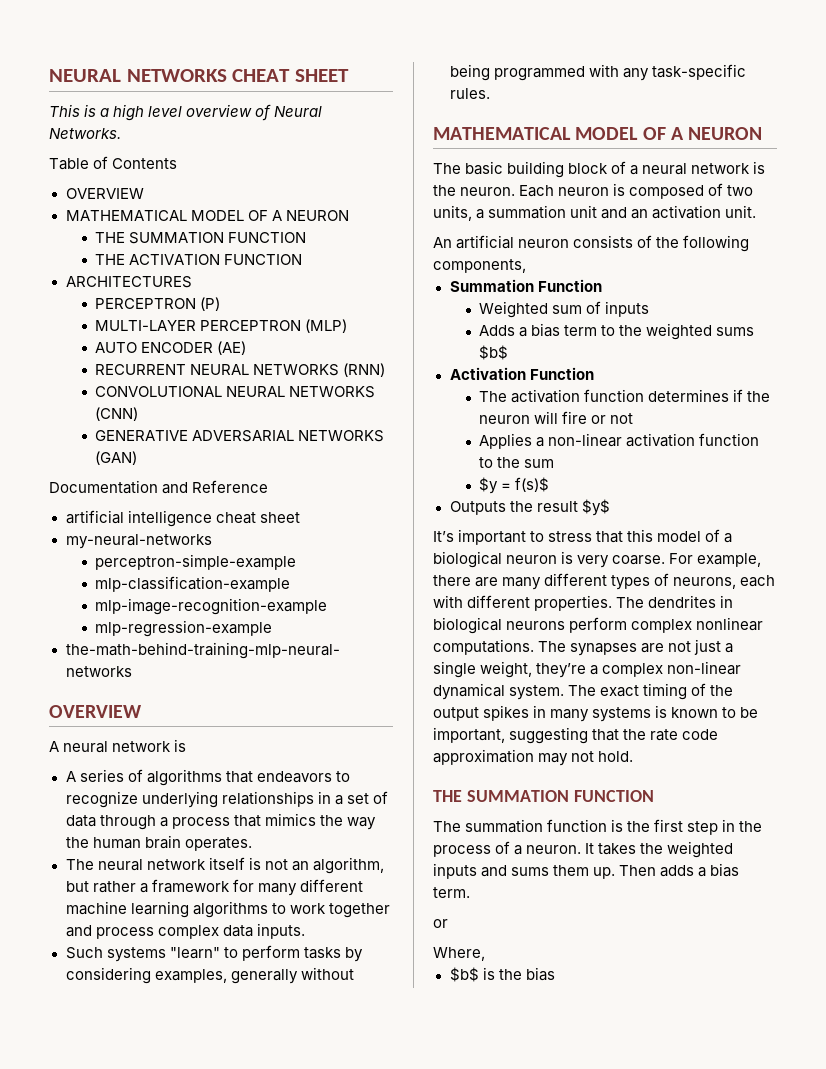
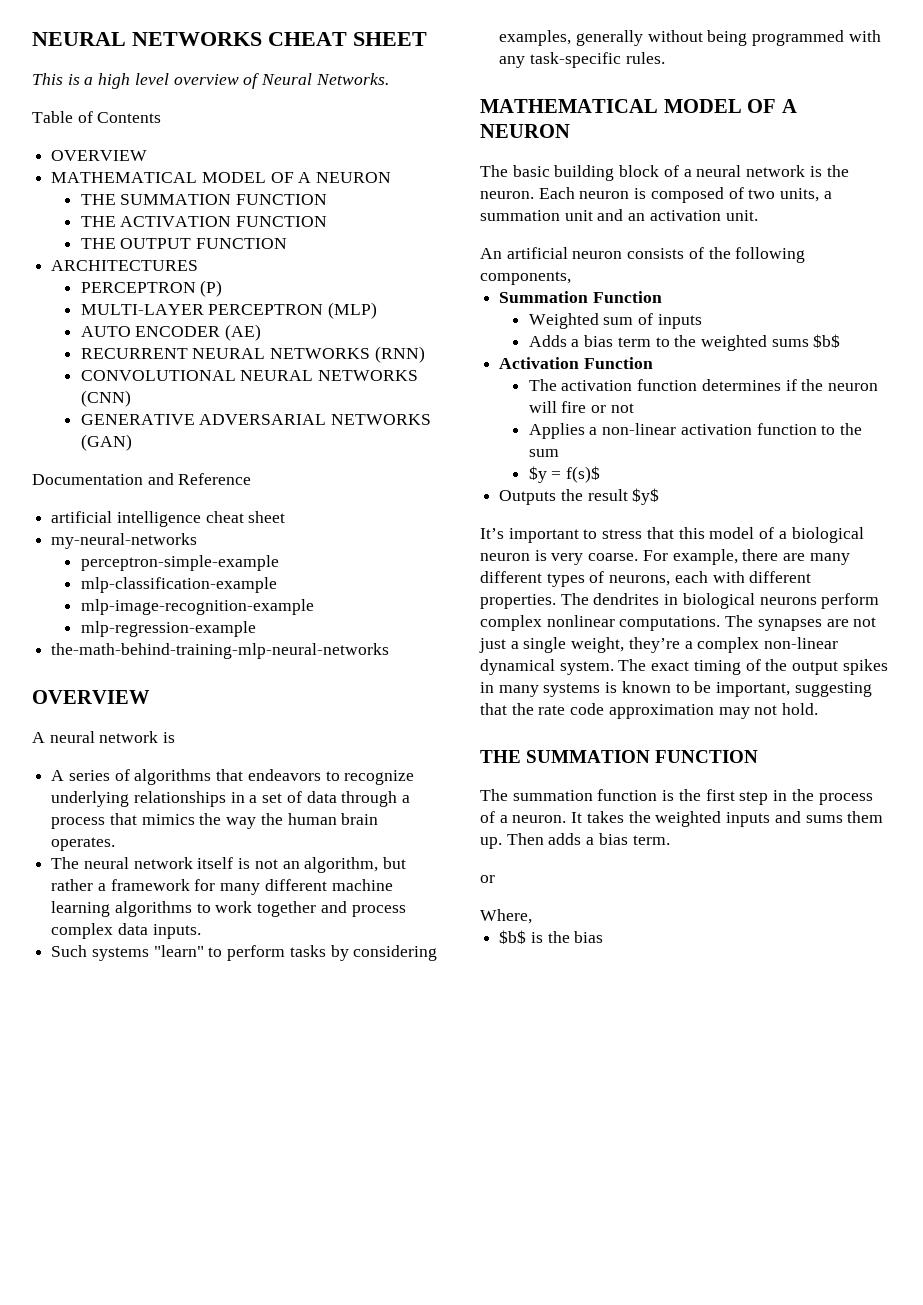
(303, 259) none -> [80,238,288,249] // THE OUTPUT FUNCTION

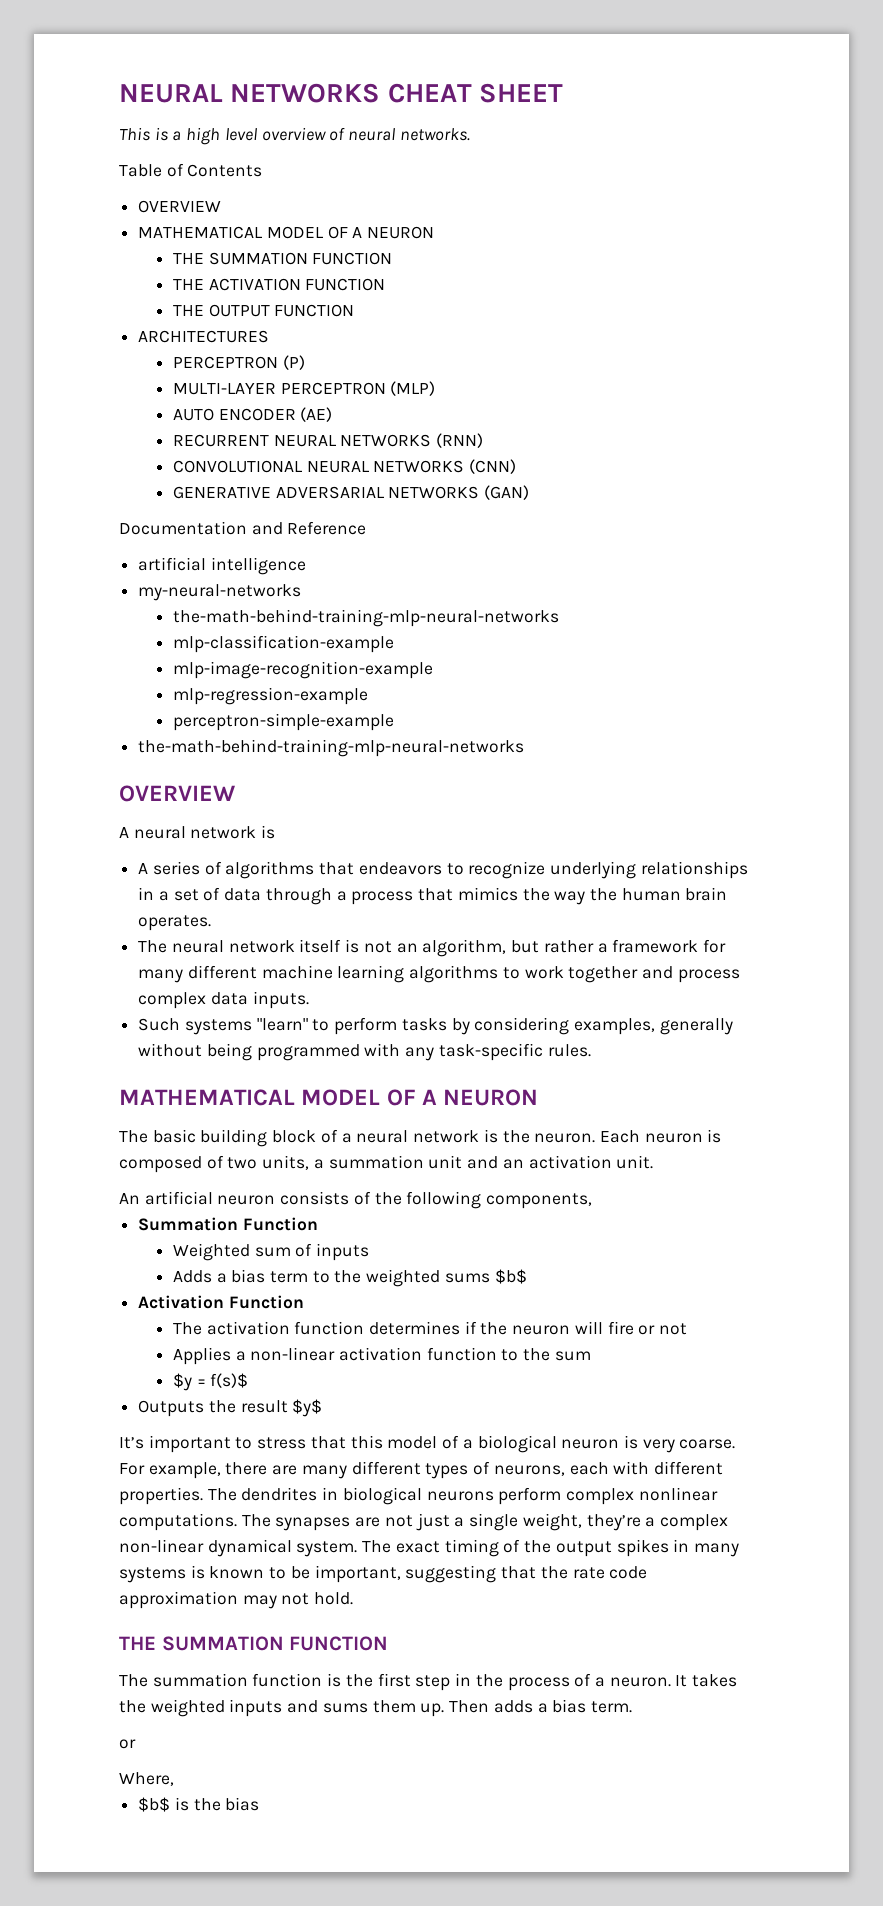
[261,73,389,85] Neural Networks. -> [348,128,470,141] neural networks.
[205,511,286,523] cheat sheet -> (306, 566) none
[80,555,279,571] perceptron-simple-example -> [172,609,559,627] the-math-behind-training-mlp-neural-networks
(256, 629) none -> [172,713,394,731] // perceptron-simple-example

